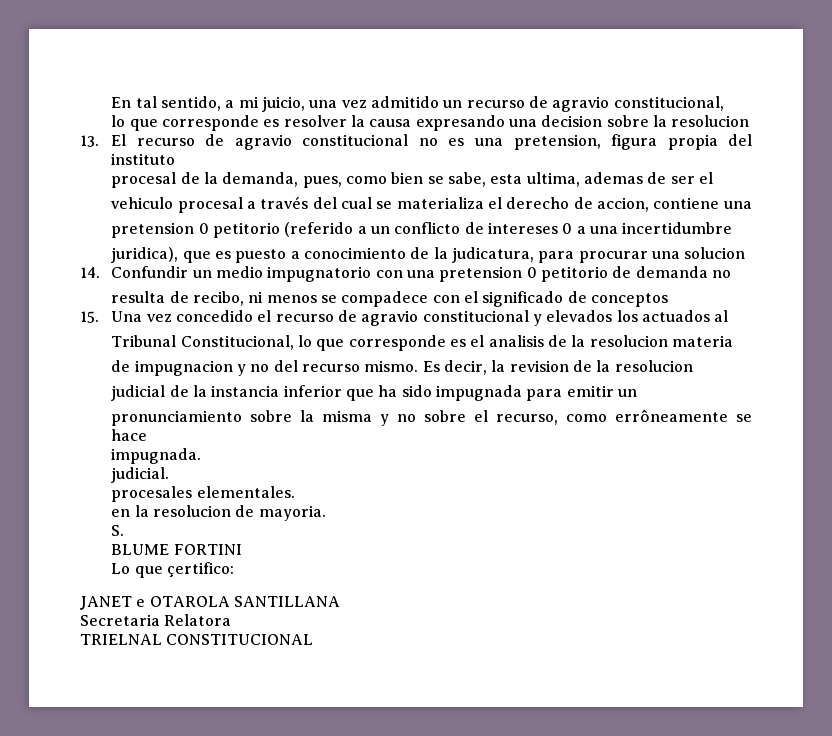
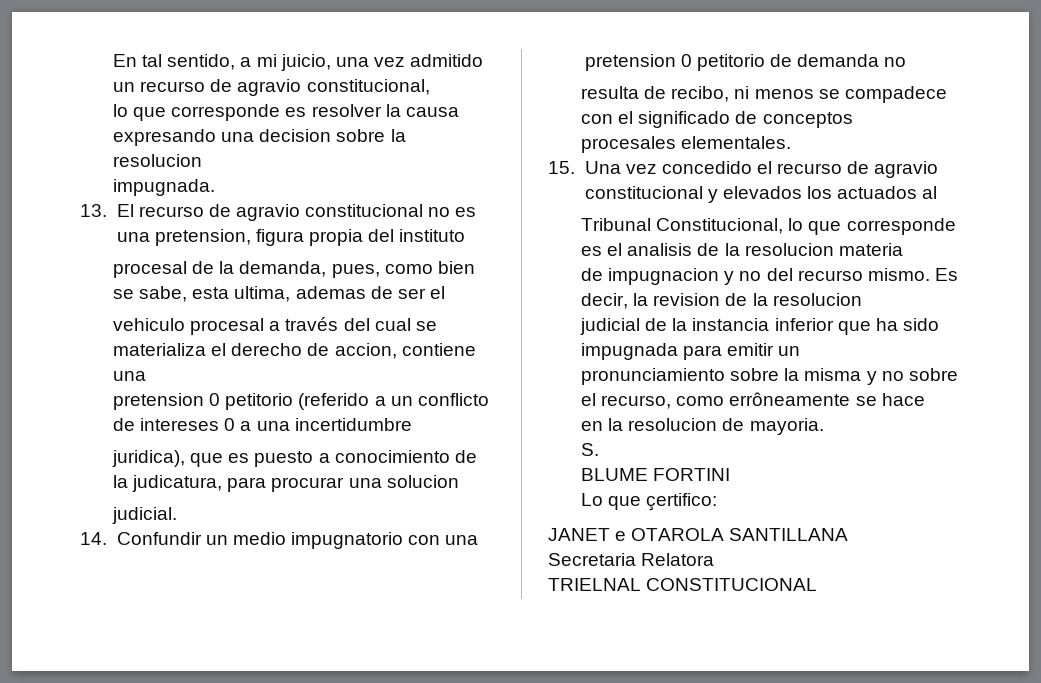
(750, 121) none -> [113,179,216,196] // impugnada.
(746, 253) none -> [112,507,178,524] // judicial.
(668, 300) none -> [581,136,792,153] // procesales elementales.
[111,448,202,464] [111,467,170,483] [111,486,295,502] // impugnada. // judicial. // procesales elementales. -> (925, 399) none

